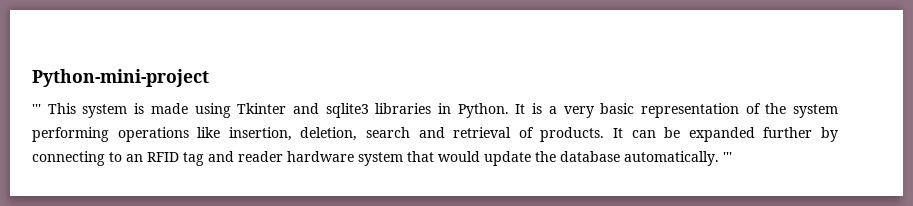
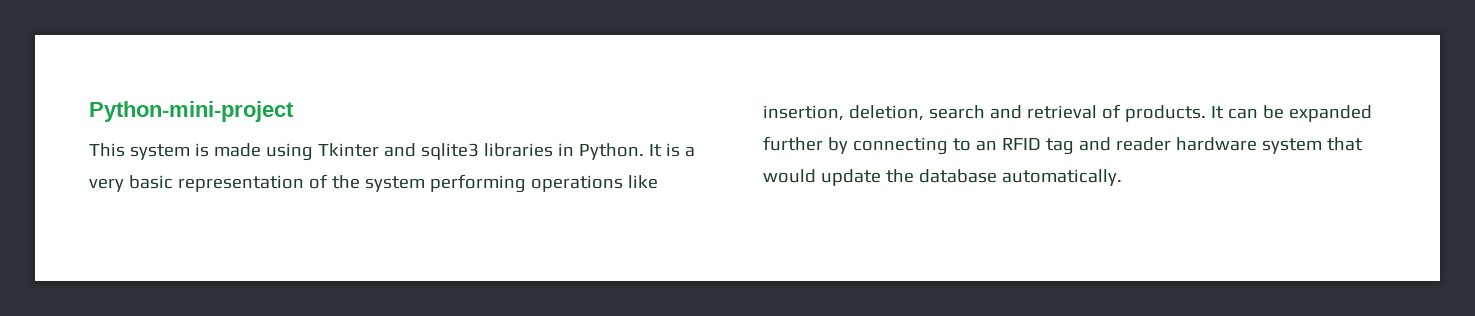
[32,104,41,114] ''' -> (294, 111) none
[723,152,732,162] ''' -> (1122, 177) none

